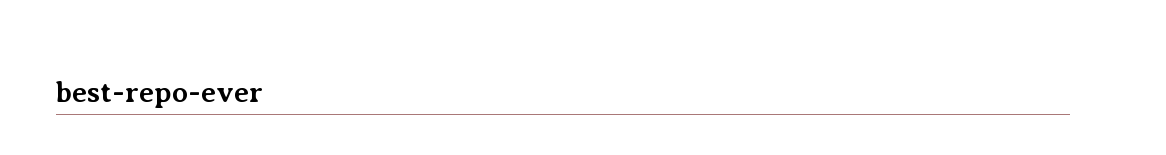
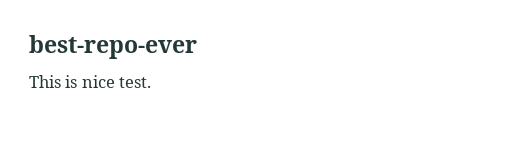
(263, 94) none -> [29,75,152,88] // This is nice test.

